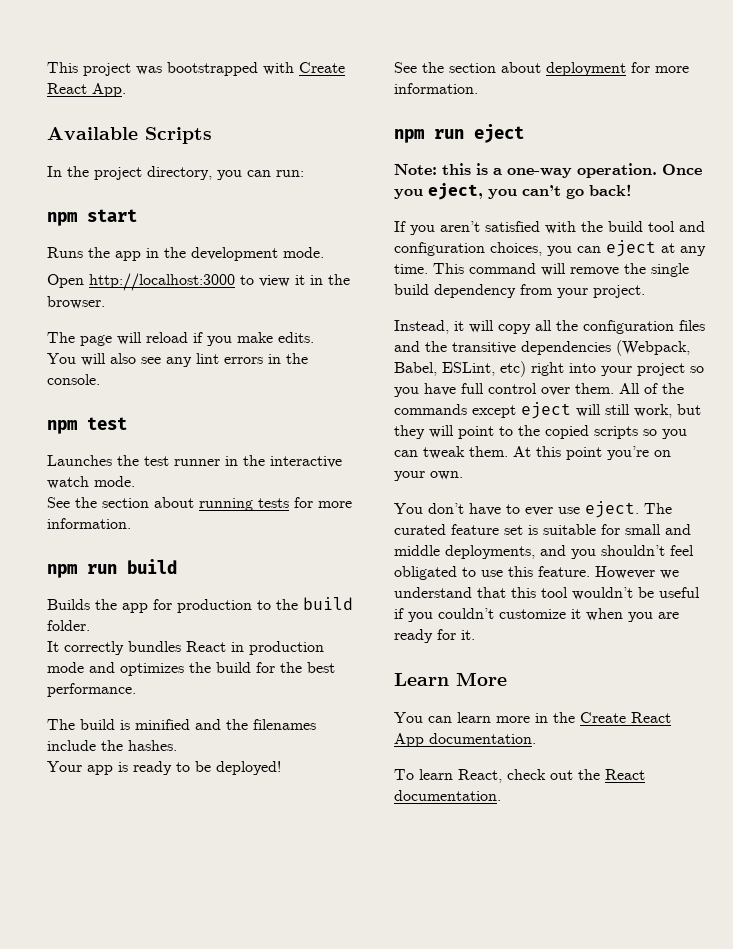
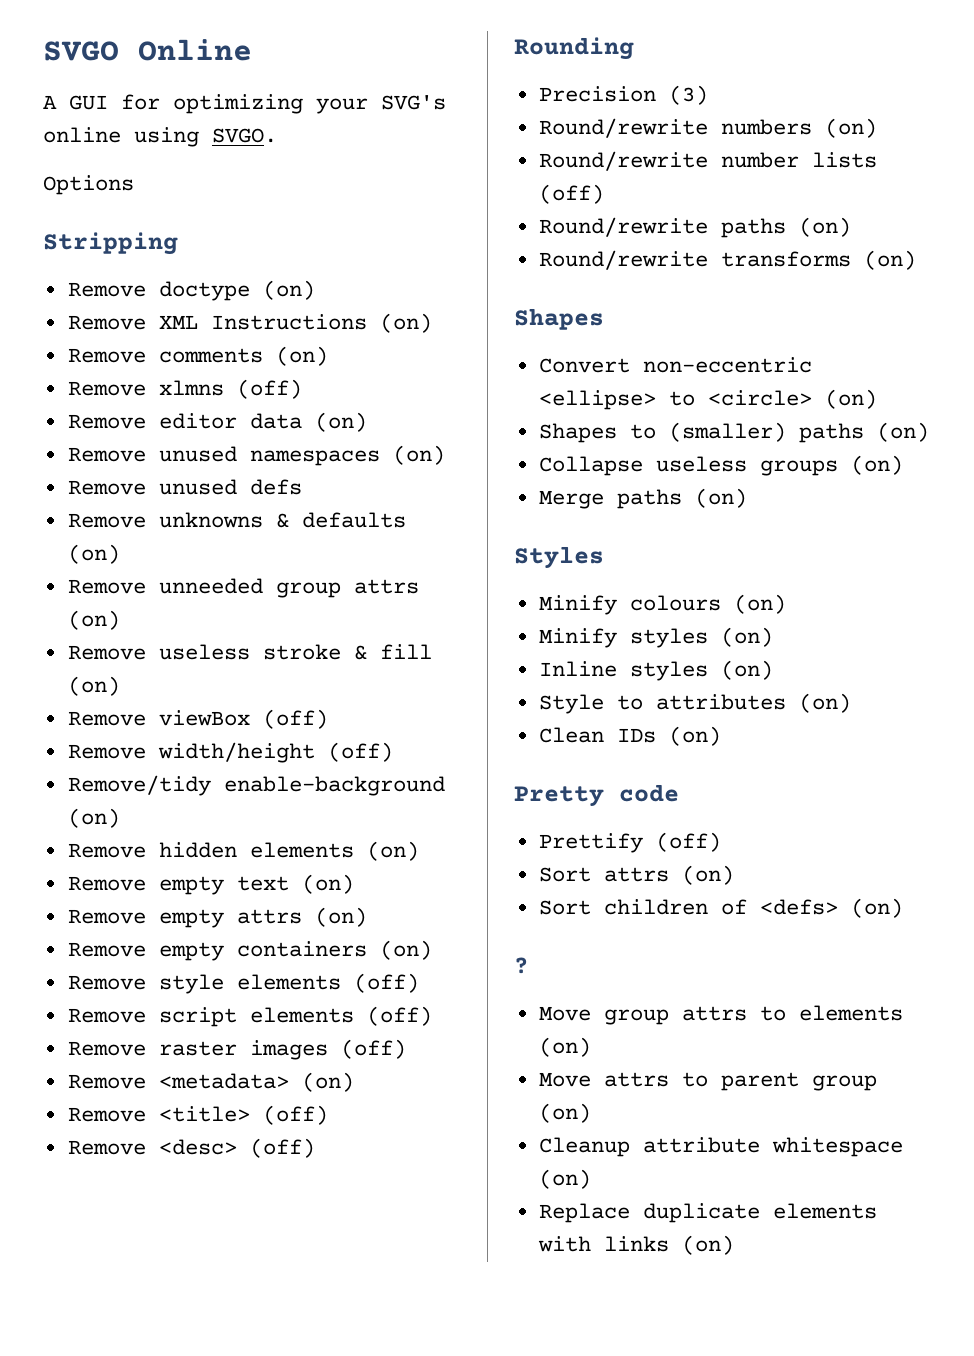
[47,62,345,76] [47,83,126,97] [47,127,212,144] [47,166,304,180] [47,209,137,226] [47,247,324,261] [47,273,350,291] [47,296,105,309] [47,332,314,346] [47,353,308,367] [47,374,100,385] [47,417,127,434] [47,455,342,468] [47,476,135,489] [47,497,352,511] [47,518,131,529] [47,559,177,578] [47,597,353,613] [47,620,90,631] [47,641,324,655] [47,662,335,676] [47,683,136,697] [47,719,316,730] [47,740,177,751] [47,761,281,775] [394,62,689,76] [394,83,478,94] [394,124,524,143] [394,163,702,178] [394,183,632,200] [394,221,705,235] [394,240,706,257] [394,263,689,277] [394,284,645,298] [394,320,705,334] [394,340,690,356] [394,361,704,377] [394,383,684,397] [394,402,701,419] [394,425,687,439] [394,446,671,460] [394,471,463,481] [394,501,672,518] [394,524,691,535] [394,545,694,559] [394,566,679,580] [394,587,700,600] [394,608,679,622] [394,629,475,643] [394,672,507,686] [394,712,671,723] [394,733,536,747] [394,769,645,783] [394,790,501,801] This project was bootstrapped with Create React App. // Available Scripts // In the project directory, you can run: // npm start // Runs the app in the development mode. // Open http://localhost:3000 to view it in the browser. // The page will reload if you make edits. // You will also see any lint errors in the console. // npm test // Launches the test runner in the interactive watch mode. // See the section about running tests for more information. // npm run build // Builds the app for production to the build folder. // It correctly bundles React in production mode and optimizes the build for the best performance. // The build is minified and the filenames include the hashes. // Your app is ready to be deployed! // See the section about deployment for more information. // npm run eject // Note: this is a one-way operation. Once you eject, you can’t go back! // If you aren’t satisfied with the build tool and configuration choices, you can eject at any time. This command will remove the single build dependency from your project. // Instead, it will copy all the configuration files and the transitive dependencies (Webpack, Babel, ESLint, etc) right into your project so you have full control over them. All of the commands except eject will still work, but they will point to the copied scripts so you can tweak them. At this point you’re on your own. // You don’t have to ever use eject. The curated feature set is suitable for small and middle deployments, and you shouldn’t feel obligated to use this feature. However we understand that this tool wouldn’t be useful if you couldn’t customize it when you are ready for it. // Learn More // You can learn more in the Create React App documentation. // To learn React, check out the React documentation. -> [43,39,252,61] [43,94,446,114] [43,127,277,147] [43,175,134,195] [43,232,178,255] [67,280,315,301] [67,313,432,333] [67,346,328,366] [67,379,302,399] [67,412,367,432] [67,445,445,466] [67,479,302,495] [67,512,406,528] [67,544,120,564] [67,578,419,598] [67,610,120,630] [67,644,432,660] [67,676,120,696] [67,709,328,729] [67,742,393,763] [67,775,445,796] [67,808,120,828] [67,841,419,861] [67,874,354,895] [67,907,367,928] [67,940,432,961] [67,973,419,994] [67,1006,432,1027] [67,1039,406,1060] [67,1072,354,1092] [67,1105,328,1125] [67,1138,315,1158] [514,37,634,60] [538,85,708,105] [538,118,877,138] [538,151,877,171] [538,184,604,204] [538,217,851,238] [538,250,916,270] [514,308,604,330] [538,357,812,373] [538,389,877,410] [538,422,929,443] [538,455,903,476] [538,488,747,509] [514,546,604,569] [538,594,786,615] [538,627,773,648] [538,660,773,681] [538,693,851,714] [538,726,721,746] [514,784,679,807] [538,832,721,853] [538,865,734,885] [538,898,903,918] [514,957,529,974] [538,1005,903,1025] [538,1037,591,1057] [538,1072,877,1091] [538,1103,591,1123] [538,1137,903,1157] [538,1169,591,1189] [538,1203,877,1223] [537,1235,734,1255] SVGO Online // A GUI for optimizing your SVG's online using SVGO. // Options // Stripping // Remove doctype (on) // Remove XML Instructions (on) // Remove comments (on) // Remove xlmns (off) // Remove editor data (on) // Remove unused namespaces (on) // Remove unused defs // Remove unknowns & defaults (on) // Remove unneeded group attrs (on) // Remove useless stroke & fill (on) // Remove viewBox (off) // Remove width/height (off) // Remove/tidy enable-background (on) // Remove hidden elements (on) // Remove empty text (on) // Remove empty attrs (on) // Remove empty containers (on) // Remove style elements (off) // Remove script elements (off) // Remove raster images (off) // Remove <metadata> (on) // Remove <title> (off) // Remove <desc> (off) // Rounding // Precision (3) // Round/rewrite numbers (on) // Round/rewrite number lists (off) // Round/rewrite paths (on) // Round/rewrite transforms (on) // Shapes // Convert non-eccentric <ellipse> to <circle> (on) // Shapes to (smaller) paths (on) // Collapse useless groups (on) // Merge paths (on) // Styles // Minify colours (on) // Minify styles (on) // Inline styles (on) // Style to attributes (on) // Clean IDs (on) // Pretty code // Prettify (off) // Sort attrs (on) // Sort children of <defs> (on) // ? // Move group attrs to elements (on) // Move attrs to parent group (on) // Cleanup attribute whitespace (on) // Replace duplicate elements with links (on)

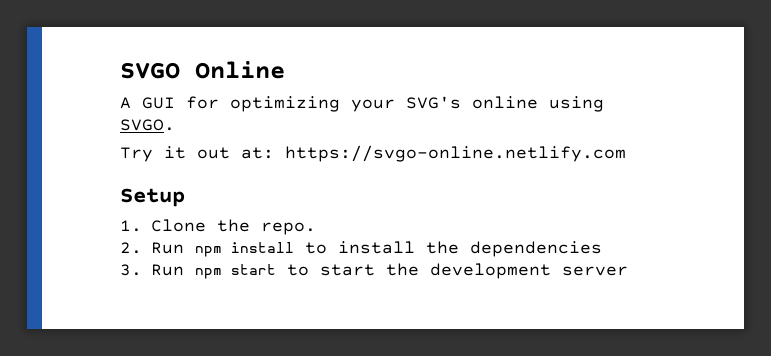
[43,175,134,195] [43,232,178,255] [67,280,315,301] [67,313,432,333] [67,346,328,366] [67,379,302,399] [67,412,367,432] [67,445,445,466] [67,479,302,495] [67,512,406,528] [67,544,120,564] [67,578,419,598] [67,610,120,630] [67,644,432,660] [67,676,120,696] [67,709,328,729] [67,742,393,763] [67,775,445,796] [67,808,120,828] [67,841,419,861] [67,874,354,895] [67,907,367,928] [67,940,432,961] [67,973,419,994] [67,1006,432,1027] [67,1039,406,1060] [67,1072,354,1092] [67,1105,328,1125] [67,1138,315,1158] [514,37,634,60] [538,85,708,105] [538,118,877,138] [538,151,877,171] [538,184,604,204] [538,217,851,238] [538,250,916,270] [514,308,604,330] [538,357,812,373] [538,389,877,410] [538,422,929,443] [538,455,903,476] [538,488,747,509] [514,546,604,569] [538,594,786,615] [538,627,773,648] [538,660,773,681] [538,693,851,714] [538,726,721,746] [514,784,679,807] [538,832,721,853] [538,865,734,885] [538,898,903,918] [514,957,529,974] [538,1005,903,1025] [538,1037,591,1057] [538,1072,877,1091] [538,1103,591,1123] [538,1137,903,1157] [538,1169,591,1189] [538,1203,877,1223] [537,1235,734,1255] Options // Stripping // Remove doctype (on) // Remove XML Instructions (on) // Remove comments (on) // Remove xlmns (off) // Remove editor data (on) // Remove unused namespaces (on) // Remove unused defs // Remove unknowns & defaults (on) // Remove unneeded group attrs (on) // Remove useless stroke & fill (on) // Remove viewBox (off) // Remove width/height (off) // Remove/tidy enable-background (on) // Remove hidden elements (on) // Remove empty text (on) // Remove empty attrs (on) // Remove empty containers (on) // Remove style elements (off) // Remove script elements (off) // Remove raster images (off) // Remove <metadata> (on) // Remove <title> (off) // Remove <desc> (off) // Rounding // Precision (3) // Round/rewrite numbers (on) // Round/rewrite number lists (off) // Round/rewrite paths (on) // Round/rewrite transforms (on) // Shapes // Convert non-eccentric <ellipse> to <circle> (on) // Shapes to (smaller) paths (on) // Collapse useless groups (on) // Merge paths (on) // Styles // Minify colours (on) // Minify styles (on) // Inline styles (on) // Style to attributes (on) // Clean IDs (on) // Pretty code // Prettify (off) // Sort attrs (on) // Sort children of <defs> (on) // ? // Move group attrs to elements (on) // Move attrs to parent group (on) // Cleanup attribute whitespace (on) // Replace duplicate elements with links (on) -> [120,145,626,162] [120,188,185,207] [120,219,316,235] [120,241,602,257] [120,263,628,279] Try it out at: https://svgo-online.netlify.com // Setup // 1. Clone the repo. // 2. Run npm install to install the dependencies // 3. Run npm start to start the development server

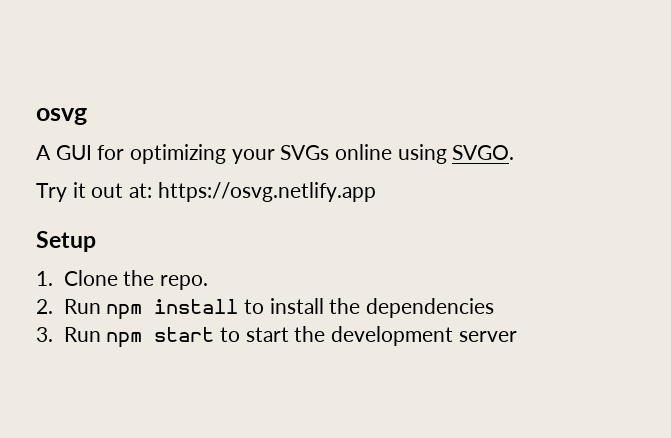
[120,61,285,79] SVGO Online -> [36,108,87,125] osvg
[406,96,461,109] SVG's -> [280,145,330,160] SVGs
[285,145,626,162] https://svgo-online.netlify.com -> [157,182,376,202] https://osvg.netlify.app

